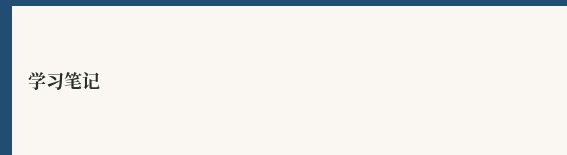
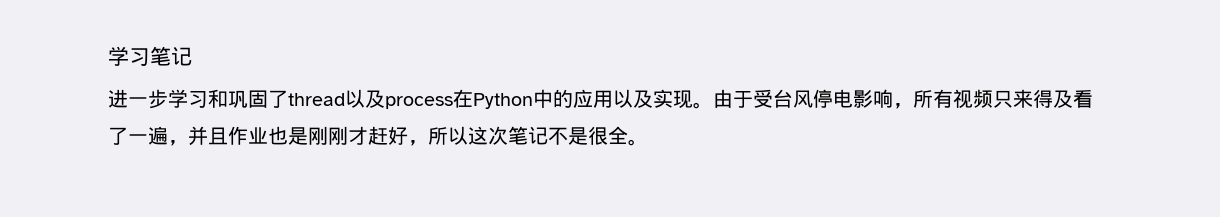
(100, 81) none -> [108,89,1093,109] [108,126,648,146] // 进一步学习和巩固了thread以及process在Python中的应用以及实现。由于受台风停电影响，所有视频只来得及看了一遍，并且作业也是刚刚才赶好，所以这次笔记不是很全。

